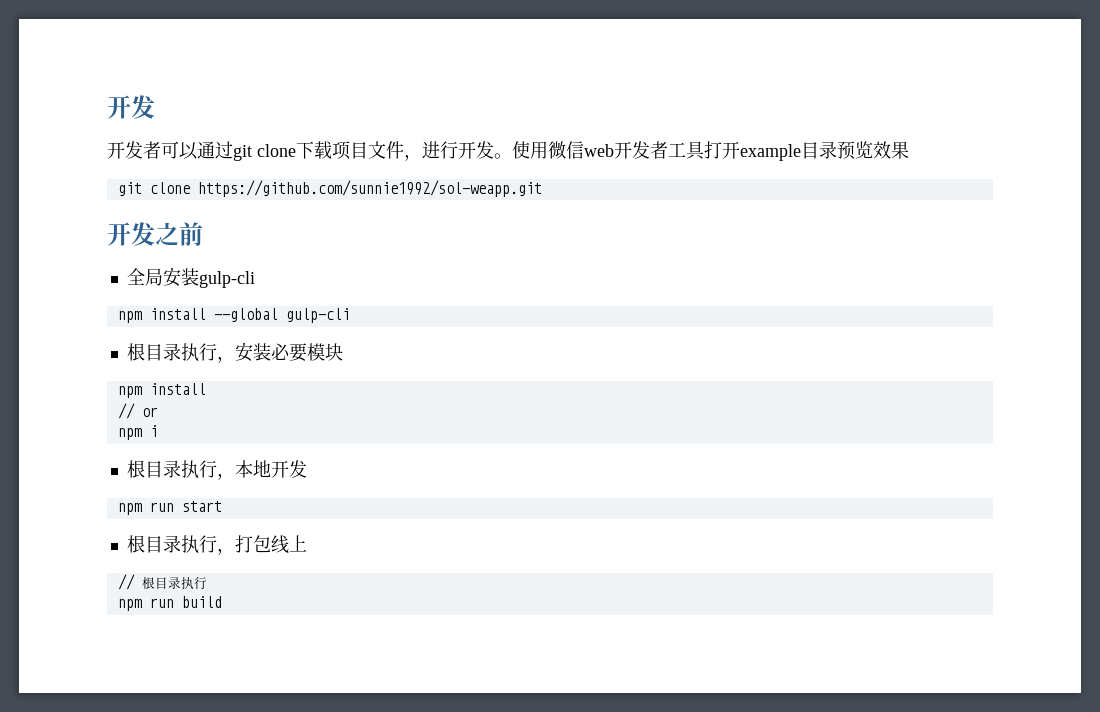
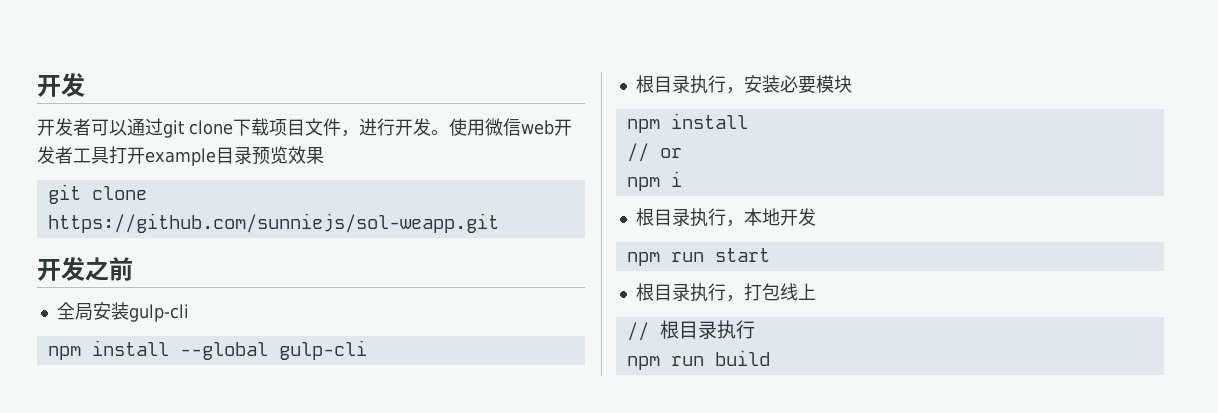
[197,180,542,197] https://github.com/sunnie1992/sol-weapp.git -> [47,213,499,233] https://github.com/sunniejs/sol-weapp.git

